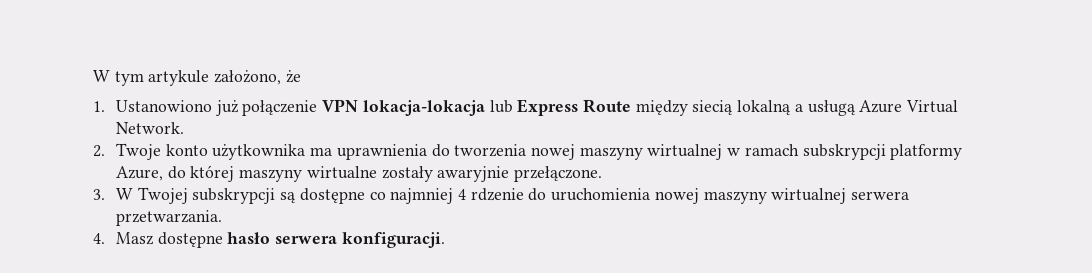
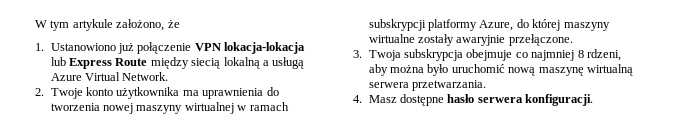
[115,187,847,204] W Twojej subskrypcji są dostępne co najmniej 4 rdzenie do uruchomienia nowej maszyny wirtualnej -> [368,49,621,61] [368,64,633,76] Twoja subskrypcja obejmuje co najmniej 8 rdzeni, aby można było uruchomić nową maszynę wirtualną

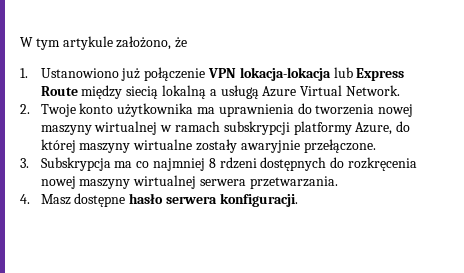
[368,49,621,61] [368,64,633,76] Twoja subskrypcja obejmuje co najmniej 8 rdzeni, aby można było uruchomić nową maszynę wirtualną -> [40,157,417,171] [40,175,197,189] Subskrypcja ma co najmniej 8 rdzeni dostępnych do rozkręcenia nowej maszyny wirtualnej

